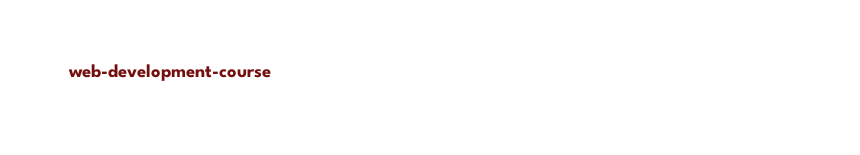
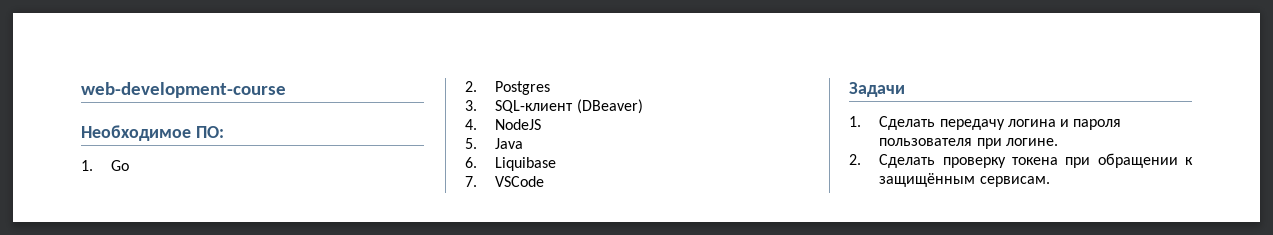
(271, 72) none -> [81,125,224,141] [81,160,130,171] [465,81,551,95] [465,99,643,114] [465,119,542,130] [465,138,524,149] [465,157,557,171] [465,176,545,187] [849,82,905,97] [849,116,1122,130] [879,138,1058,149] [849,153,1193,168] [879,173,1050,187] // Необходимое ПО: // 1. Go // 2. Postgres // 3. SQL-клиент (DBeaver) // 4. NodeJS // 5. Java // 6. Liquibase // 7. VSCode // Задачи // 1. Сделать передачу логина и пароля пользователя при логине. // 2. Сделать проверку токена при обращении к защищённым сервисам.

